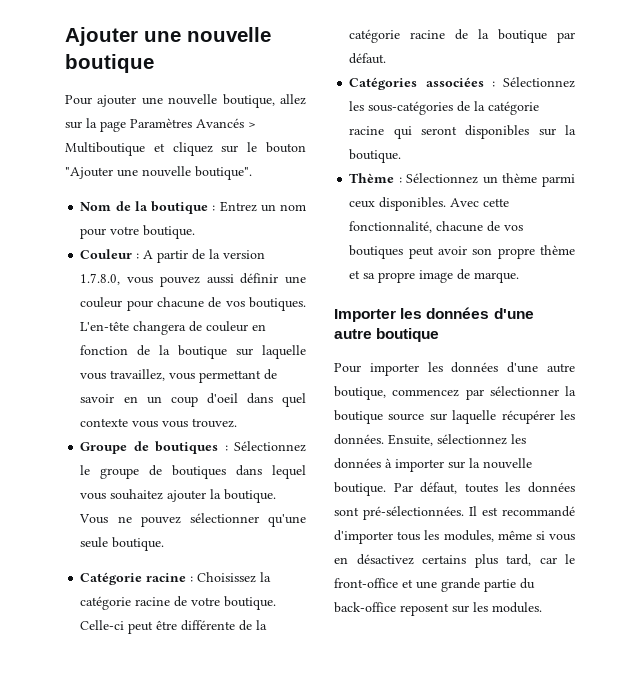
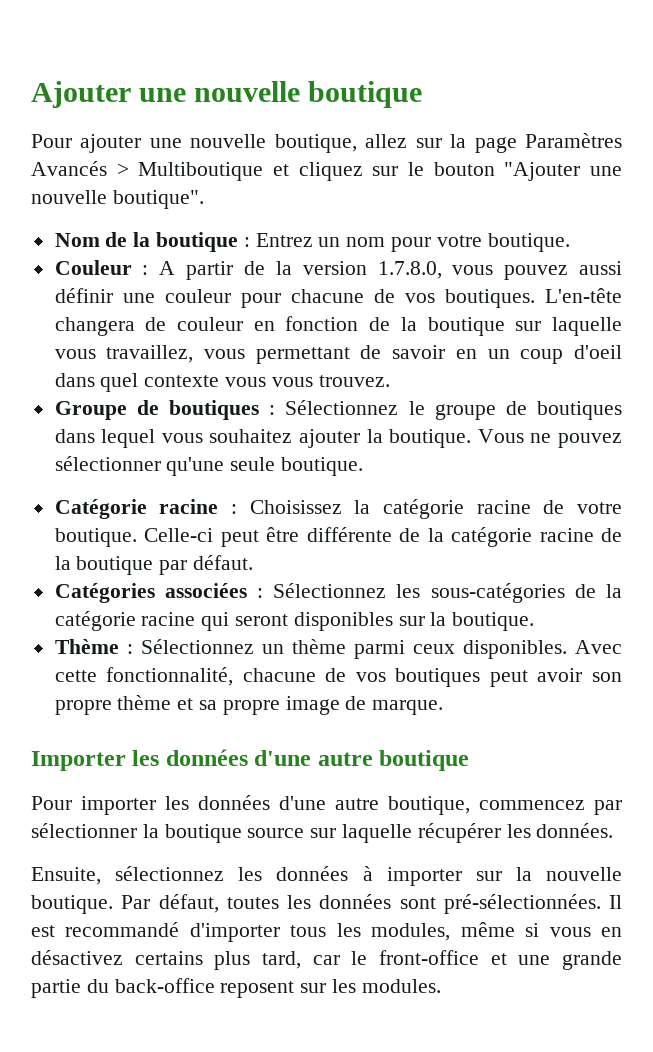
(384, 439) none -> (614, 830) //

